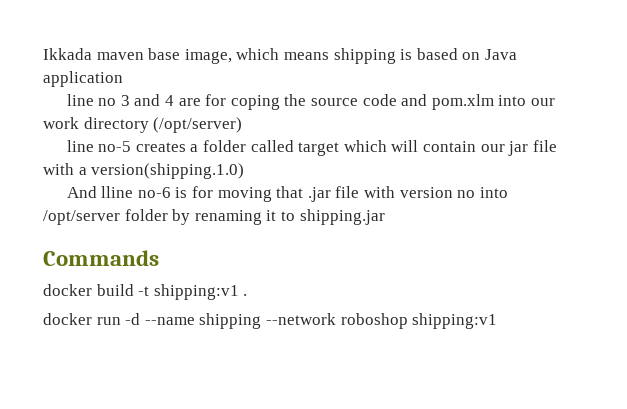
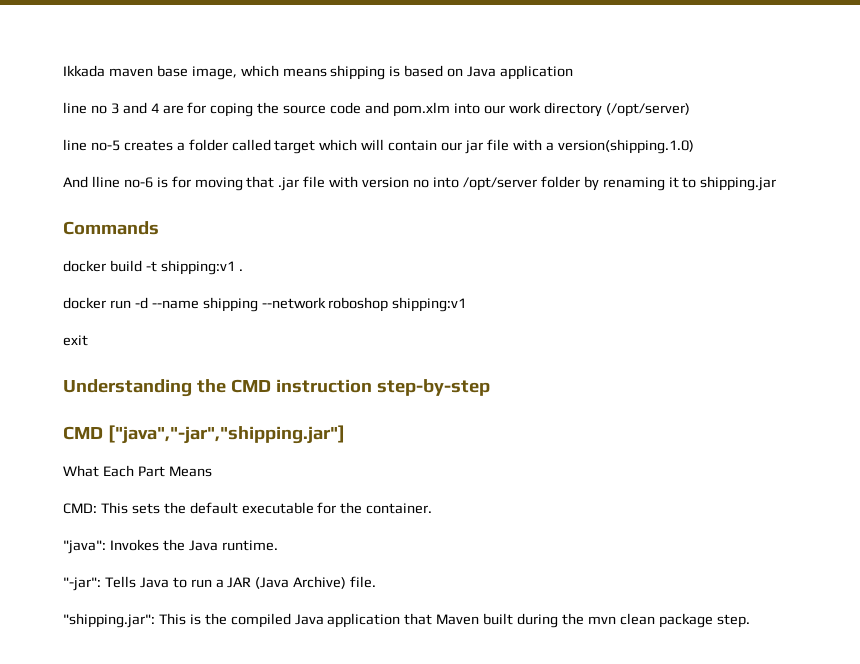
(498, 321) none -> [63,335,88,346] [63,379,490,397] [63,425,345,444] [63,465,212,477] [63,502,433,514] [63,539,278,554] [63,576,377,591] [63,613,750,628] // exit // Understanding the CMD instruction step-by-step // CMD ["java","-jar","shipping.jar"] // What Each Part Means // CMD: This sets the default executable for the container. // "java": Invokes the Java runtime. // "-jar": Tells Java to run a JAR (Java Archive) file. // "shipping.jar": This is the compiled Java application that Maven built during the mvn clean package step.

